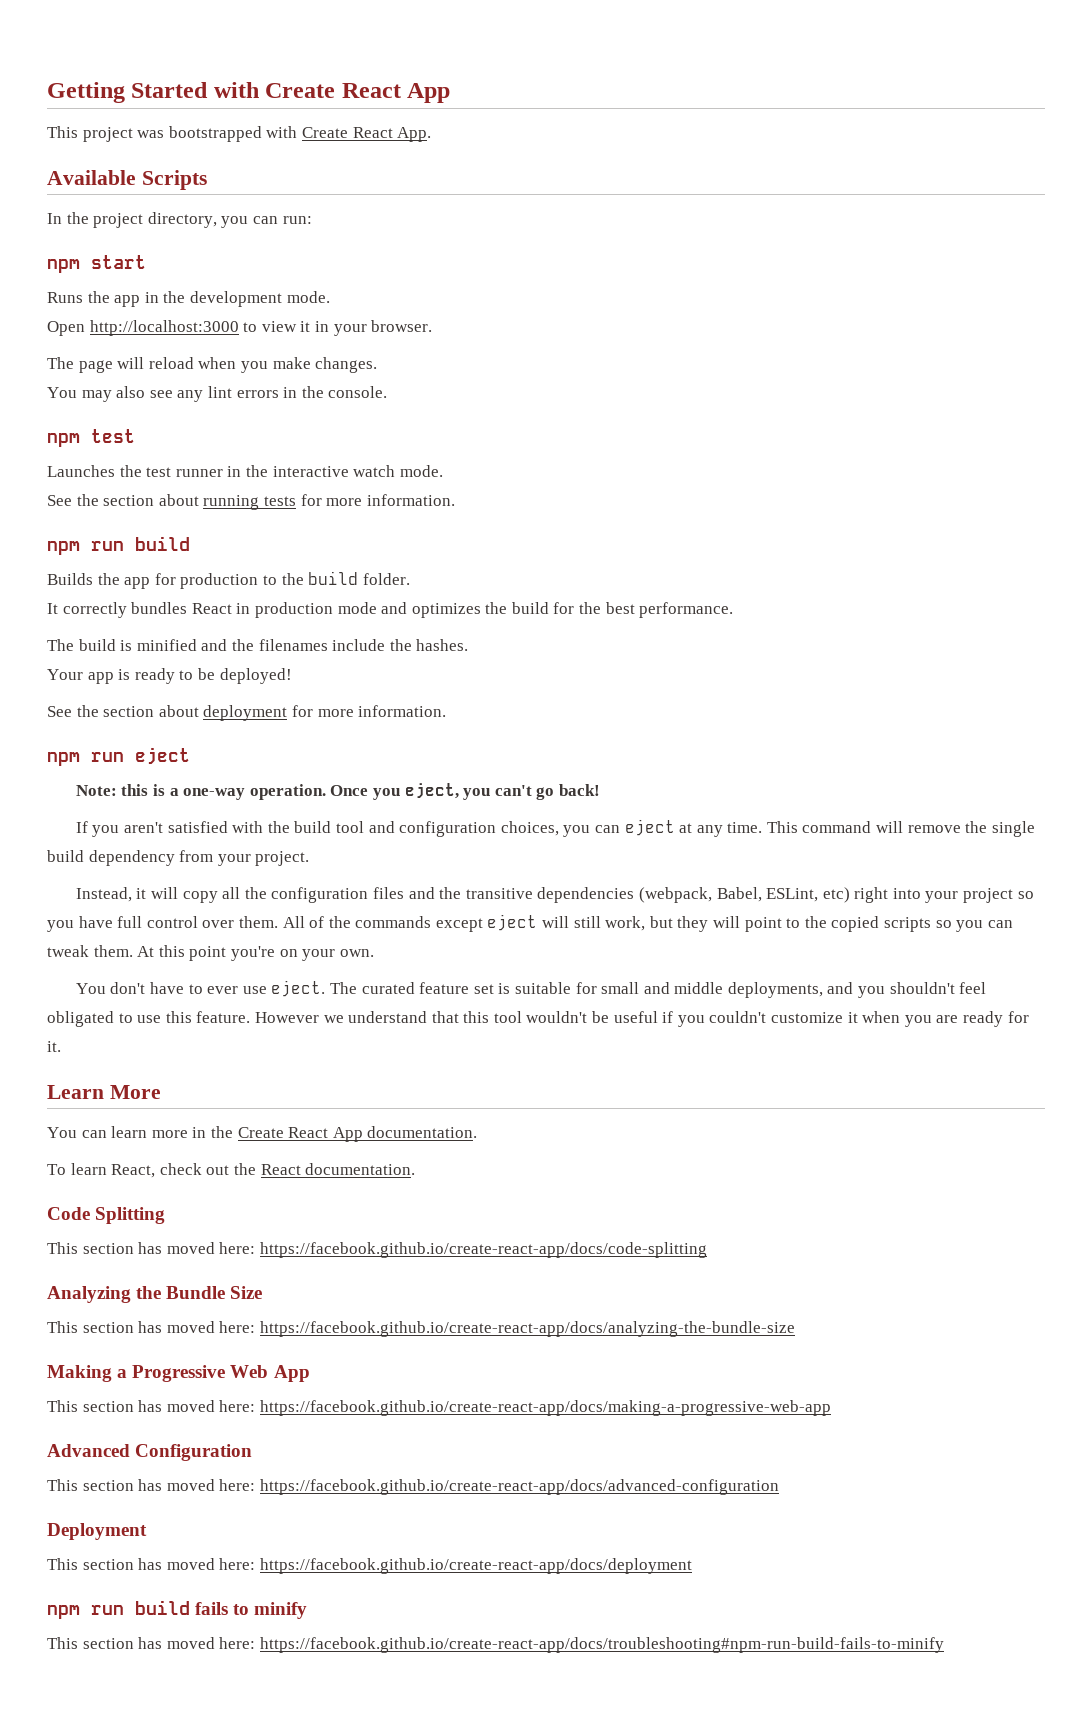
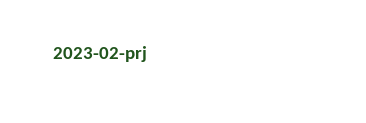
[47,82,451,103] [47,126,432,142] [47,170,207,190] [47,212,312,228] [47,255,146,273] [47,291,330,307] [47,320,433,336] [47,357,378,373] [47,386,388,402] [47,429,135,447] [47,465,443,477] [47,494,455,510] [47,536,190,555] [47,571,410,589] [47,602,734,618] [47,639,469,651] [47,668,292,684] [47,705,447,721] [47,747,190,766] [75,783,600,800] [75,819,1035,837] [47,850,310,866] [75,887,1034,903] [47,914,1013,932] [47,945,374,961] [75,980,987,998] [47,1011,1029,1027] [47,1041,61,1052] [47,1085,161,1099] [47,1126,478,1142] [47,1163,416,1178] [47,1207,166,1224] [47,1242,707,1258] [47,1286,263,1303] [47,1321,795,1337] [47,1365,310,1382] [47,1400,831,1416] [47,1444,253,1461] [47,1479,779,1495] [47,1523,147,1540] [47,1558,692,1574] [47,1600,308,1619] [47,1637,944,1653] Getting Started with Create React App // This project was bootstrapped with Create React App. // Available Scripts // In the project directory, you can run: // npm start // Runs the app in the development mode. // Open http://localhost:3000 to view it in your browser. // The page will reload when you make changes. // You may also see any lint errors in the console. // npm test // Launches the test runner in the interactive watch mode. // See the section about running tests for more information. // npm run build // Builds the app for production to the build folder. // It correctly bundles React in production mode and optimizes the build for the best performance. // The build is minified and the filenames include the hashes. // Your app is ready to be deployed! // See the section about deployment for more information. // npm run eject // Note: this is a one-way operation. Once you eject, you can't go back! // If you aren't satisfied with the build tool and configuration choices, you can eject at any time. This command will remove the single build dependency from your project. // Instead, it will copy all the configuration files and the transitive dependencies (webpack, Babel, ESLint, etc) right into your project so you have full control over them. All of the commands except eject will still work, but they will point to the copied scripts so you can tweak them. At this point you're on your own. // You don't have to ever use eject. The curated feature set is suitable for small and middle deployments, and you shouldn't feel obligated to use this feature. However we understand that this tool wouldn't be useful if you couldn't customize it when you are ready for it. // Learn More // You can learn more in the Create React App documentation. // To learn React, check out the React documentation. // Code Splitting // This section has moved here: https://facebook.github.io/create-react-app/docs/code-splitting // Analyzing the Bundle Size // This section has moved here: https://facebook.github.io/create-react-app/docs/analyzing-the-bundle-size // Making a Progressive Web App // This section has moved here: https://facebook.github.io/create-react-app/docs/making-a-progressive-web-app // Advanced Configuration // This section has moved here: https://facebook.github.io/create-react-app/docs/advanced-configuration // Deployment // This section has moved here: https://facebook.github.io/create-react-app/docs/deployment // npm run build fails to minify // This section has moved here: https://facebook.github.io/create-react-app/docs/troubleshooting#npm-run-build-fails-to-minify -> [53,46,147,62] 2023-02-prj

